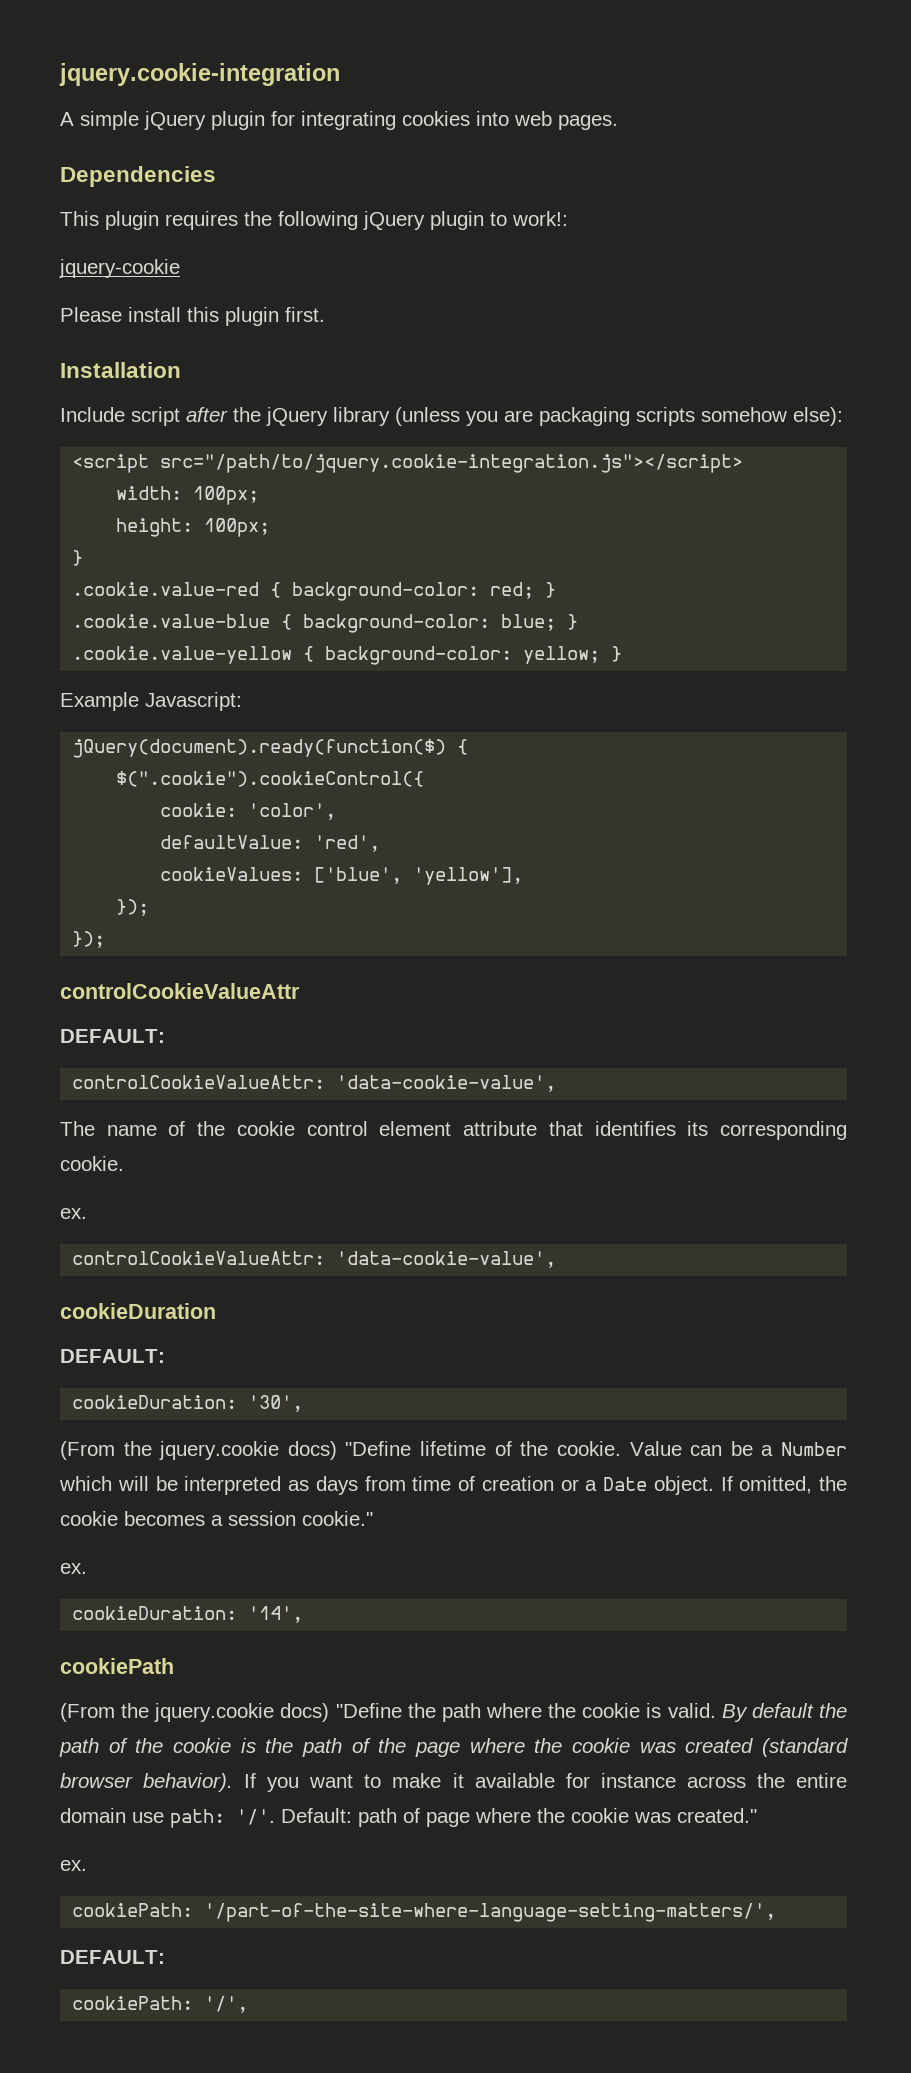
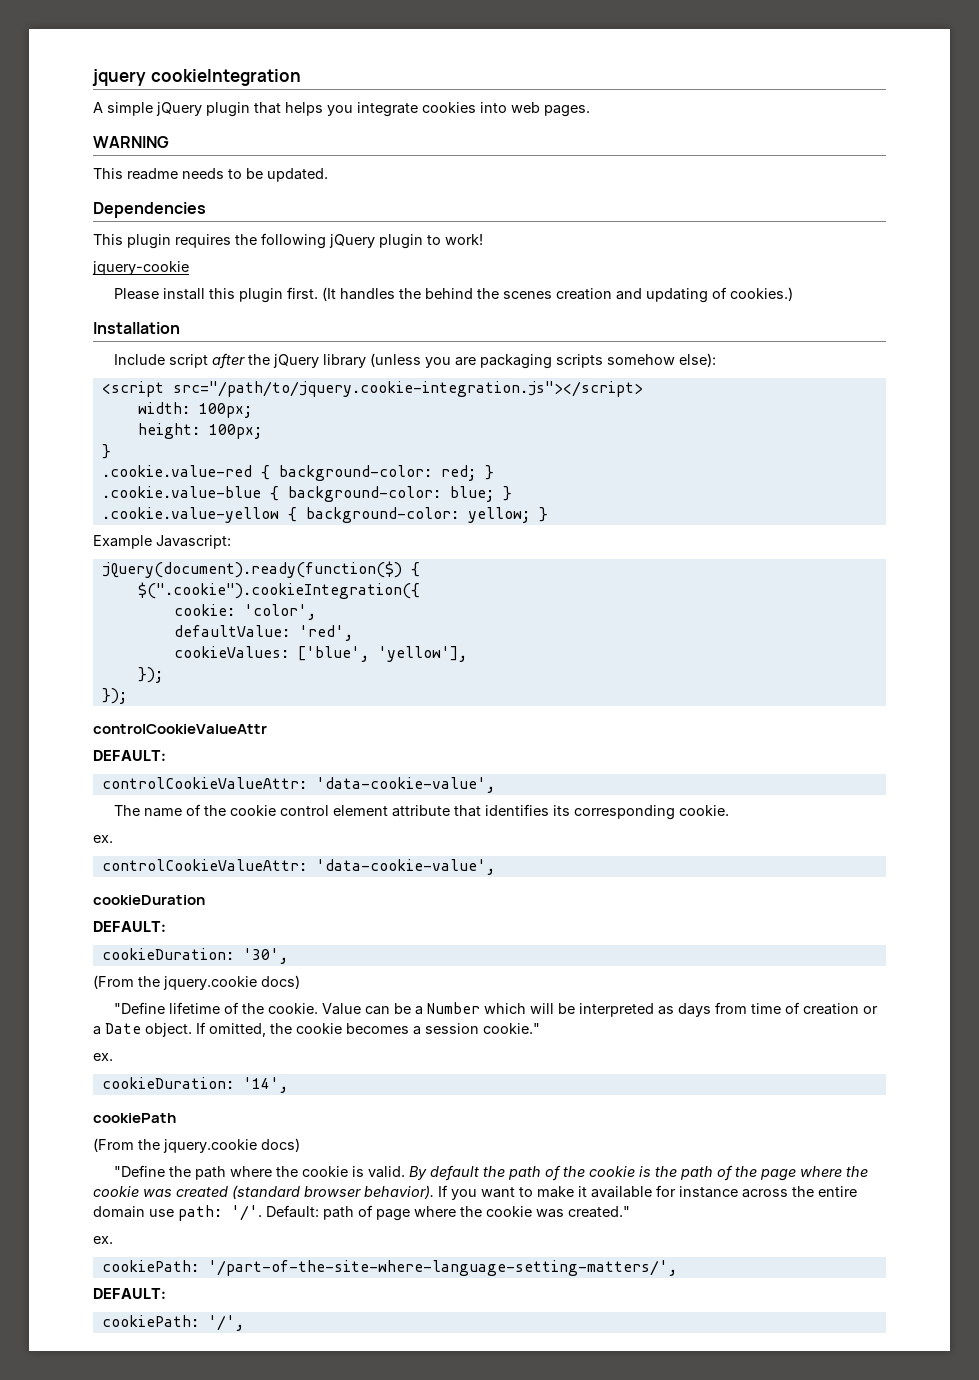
[59,63,340,86] jquery.cookie-integration -> [92,69,301,86] jquery cookieIntegration
[271,111,396,130] for integrating -> [254,102,418,117] that helps you integrate
(618, 122) none -> [93,136,169,148] [93,168,328,182] // WARNING // This readme needs to be updated.
[512,211,568,226] work!: -> [445,234,483,245] work!
(325, 314) none -> [321,287,793,303] (It handles the behind the scenes creation and updating of cookies.)
[116,771,425,787] $(".cookie").cookieControl({ -> [137,582,420,599] $(".cookie").cookieIntegration({
(337, 1450) none -> (300, 982) //
(330, 1712) none -> (300, 1145) //

